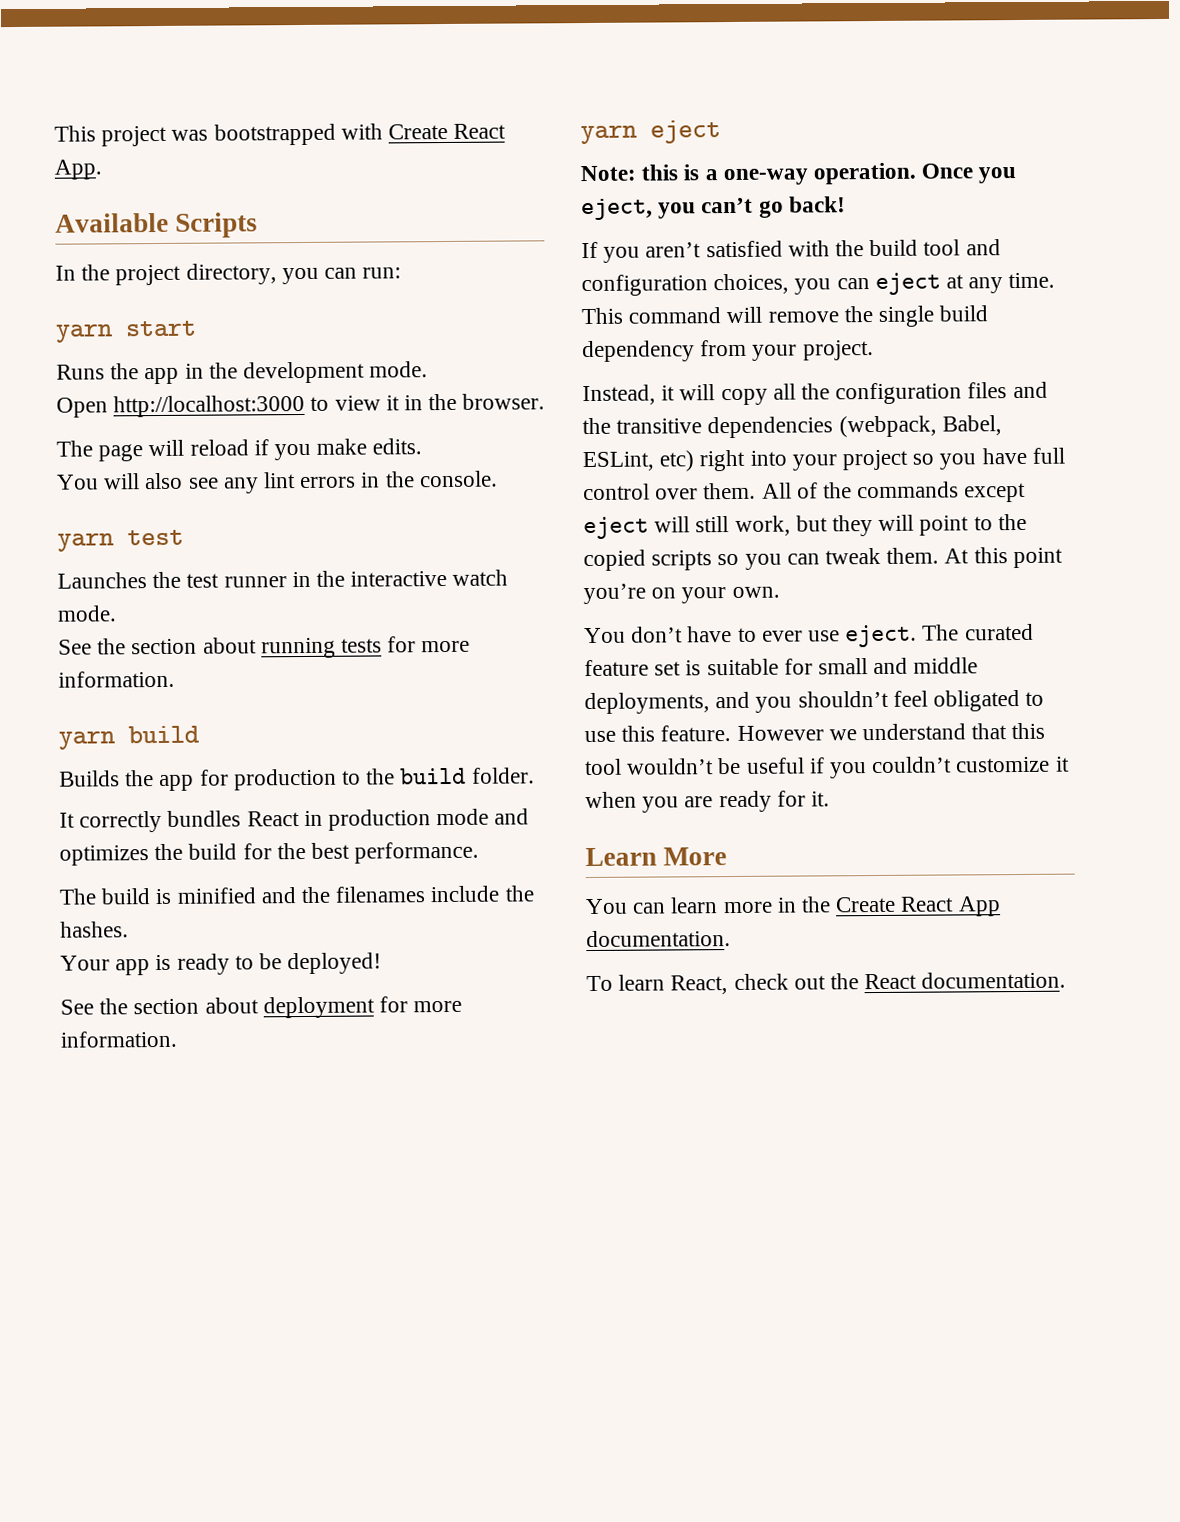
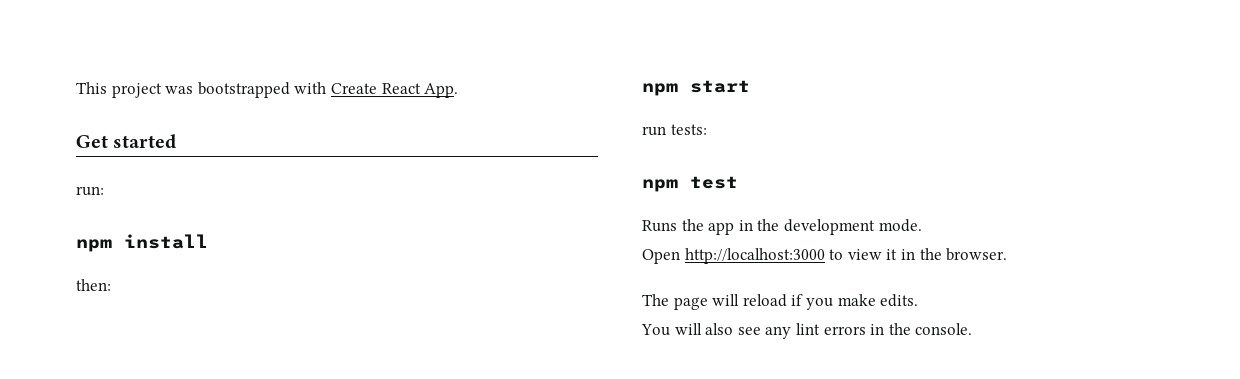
[55,212,259,238] [55,263,402,286] [55,320,197,343] Available Scripts // In the project directory, you can run: // yarn start -> [76,134,177,149] [76,186,104,196] [76,234,208,252] [76,279,111,291] [642,80,750,96] [642,124,707,136] [642,176,738,192] Get started // run: // npm install // then: // npm start // run tests: // npm test
[57,529,184,552] [57,569,509,589] [57,605,117,622] [58,636,471,659] [58,670,175,688] [58,725,200,750] [59,767,535,792] [59,808,530,833] [59,841,480,866] [59,885,534,905] [60,921,129,938] [60,952,383,976] [60,996,463,1019] [60,1030,177,1048] [580,120,721,145] [580,162,1017,186] [581,196,846,221] [581,239,1001,263] [581,272,1056,297] [581,305,989,327] [582,339,874,363] [582,381,1048,406] [582,415,1002,439] [582,447,1065,472] [583,481,1027,503] [583,513,1027,540] [583,547,1063,572] [583,583,780,605] [584,623,1034,648] [584,657,979,677] [584,689,1045,715] [584,722,1046,743] [584,756,1070,779] [585,790,831,813] [585,847,728,867] [585,896,1001,917] [586,930,731,948] [586,971,1067,995] // yarn test // Launches the test runner in the interactive watch mode. // See the section about running tests for more information. // yarn build // Builds the app for production to the build folder. // It correctly bundles React in production mode and optimizes the build for the best performance. // The build is minified and the filenames include the hashes. // Your app is ready to be deployed! // See the section about deployment for more information. // yarn eject // Note: this is a one-way operation. Once you eject, you can’t go back! // If you aren’t satisfied with the build tool and configuration choices, you can eject at any time. This command will remove the single build dependency from your project. // Instead, it will copy all the configuration files and the transitive dependencies (webpack, Babel, ESLint, etc) right into your project so you have full control over them. All of the commands except eject will still work, but they will point to the copied scripts so you can tweak them. At this point you’re on your own. // You don’t have to ever use eject. The curated feature set is suitable for small and middle deployments, and you shouldn’t feel obligated to use this feature. However we understand that this tool wouldn’t be useful if you couldn’t customize it when you are ready for it. // Learn More // You can learn more in the Create React App documentation. // To learn React, check out the React documentation. -> (973, 329) none

